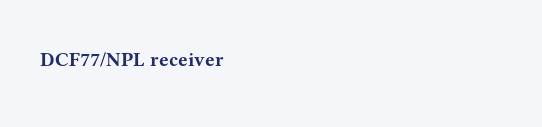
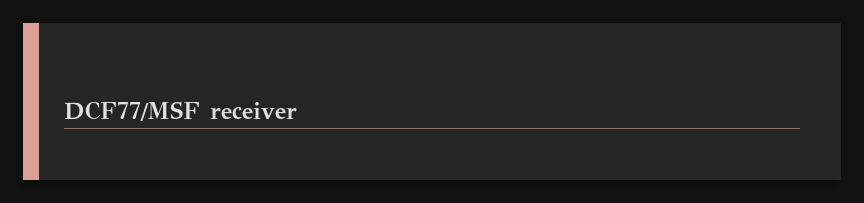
[40,52,145,67] DCF77/NPL -> [64,101,200,121] DCF77/MSF

